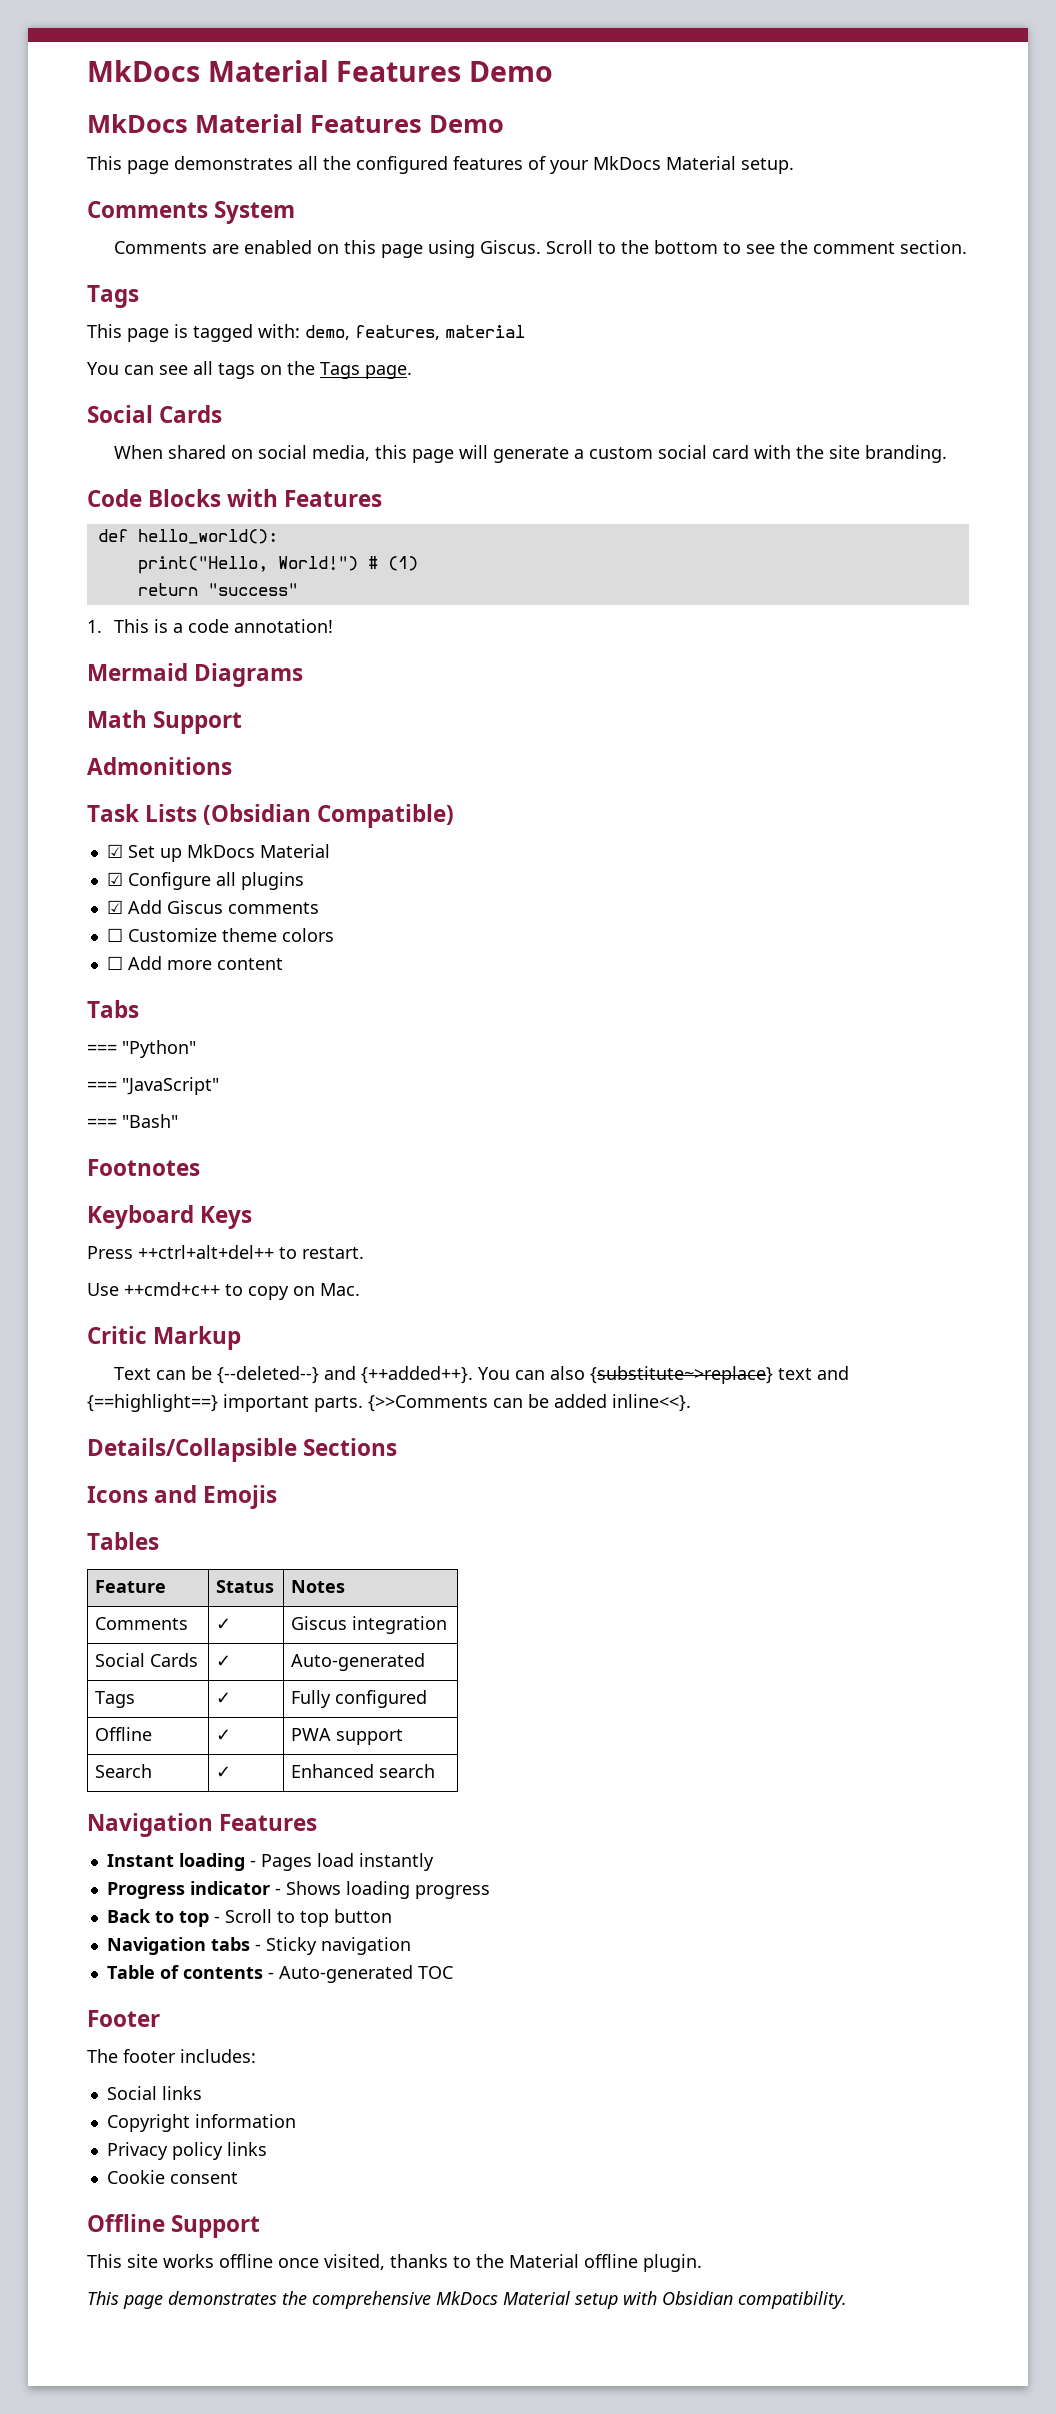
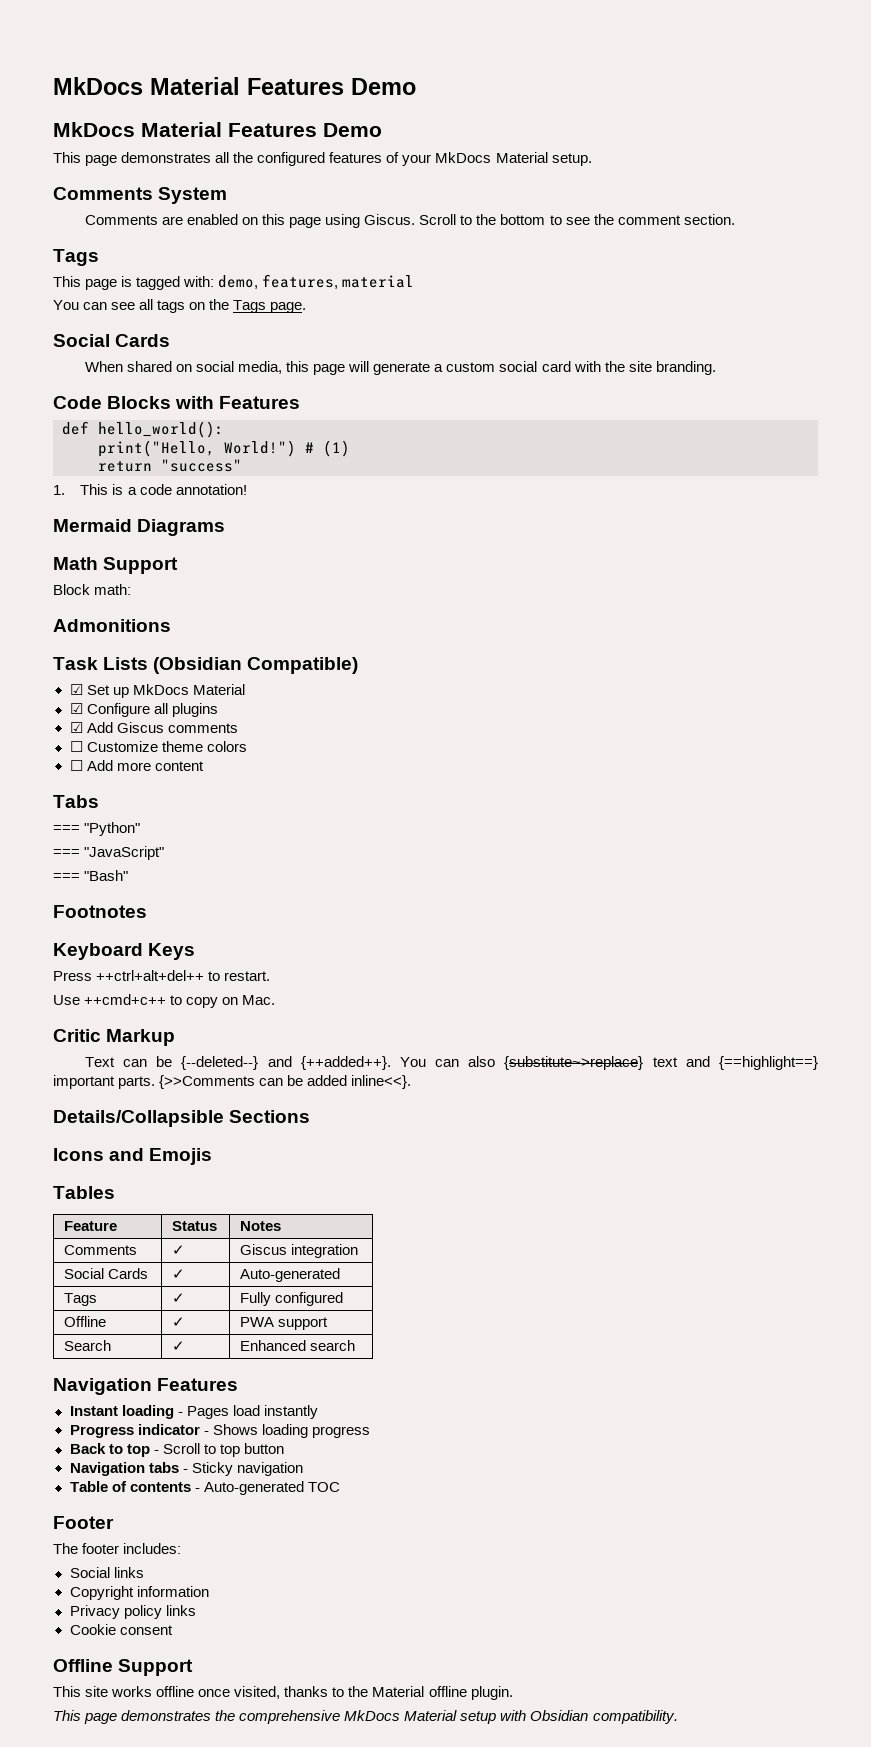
(243, 722) none -> [53,584,132,595] // Block math:

